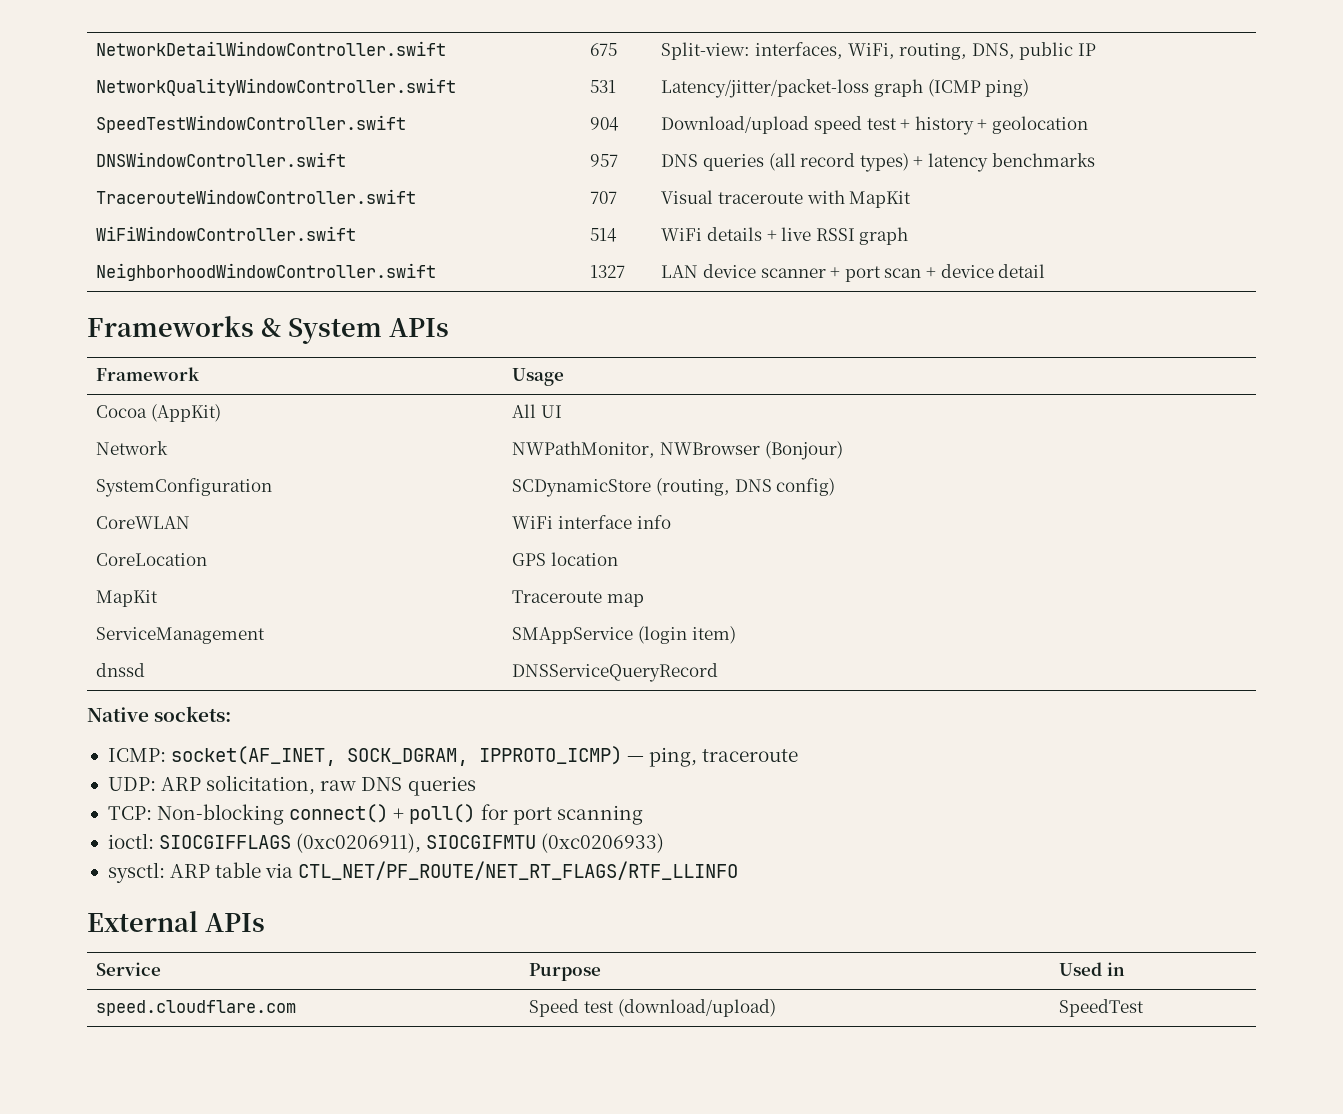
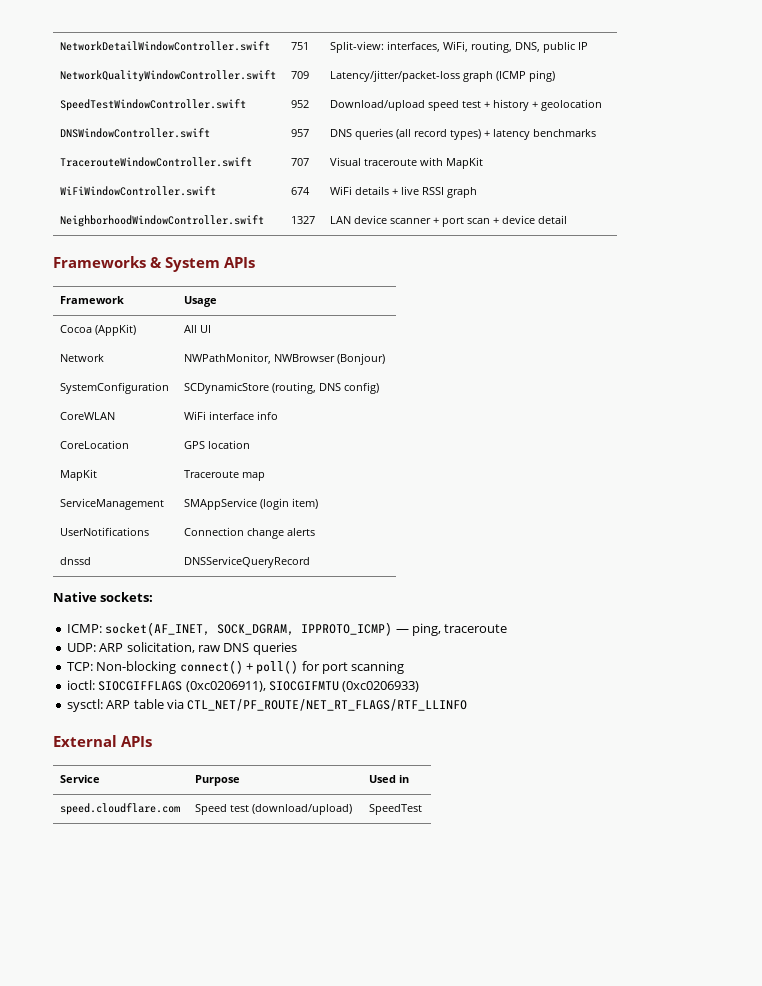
[590,43,618,56] 675 -> [291,42,310,50] 751
[590,80,617,93] 531 -> [291,71,310,79] 709
[590,117,620,131] 904 -> [291,100,310,108] 952
[590,228,618,242] 514 -> [291,187,311,195] 674
(736, 635) none -> [60,527,150,536] [184,527,316,539] // UserNotifications | Connection change alerts

